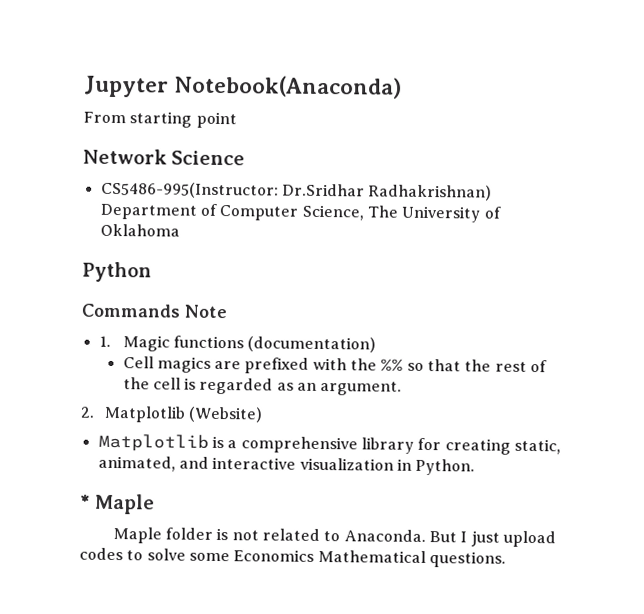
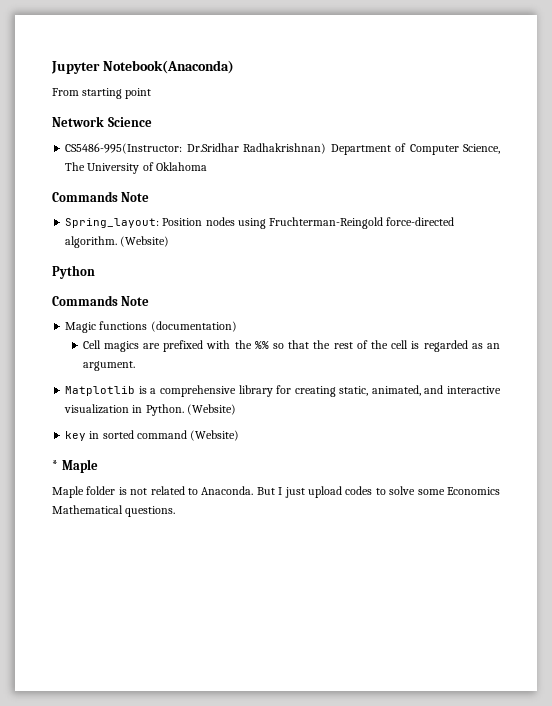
(180, 230) none -> [52,191,150,202] [65,217,455,229] [65,236,170,248] // Commands Note // Spring_layout: Position nodes using Fruchterman-Reingold force-directed algorithm. (Website)
[98,335,111,347] 1. -> (150, 301) none
[80,405,264,423] // 2. Matplotlib (Website) -> (135, 366) none
(476, 467) none -> [186,404,236,415] [65,430,240,441] (Website) // key in sorted command (Website)

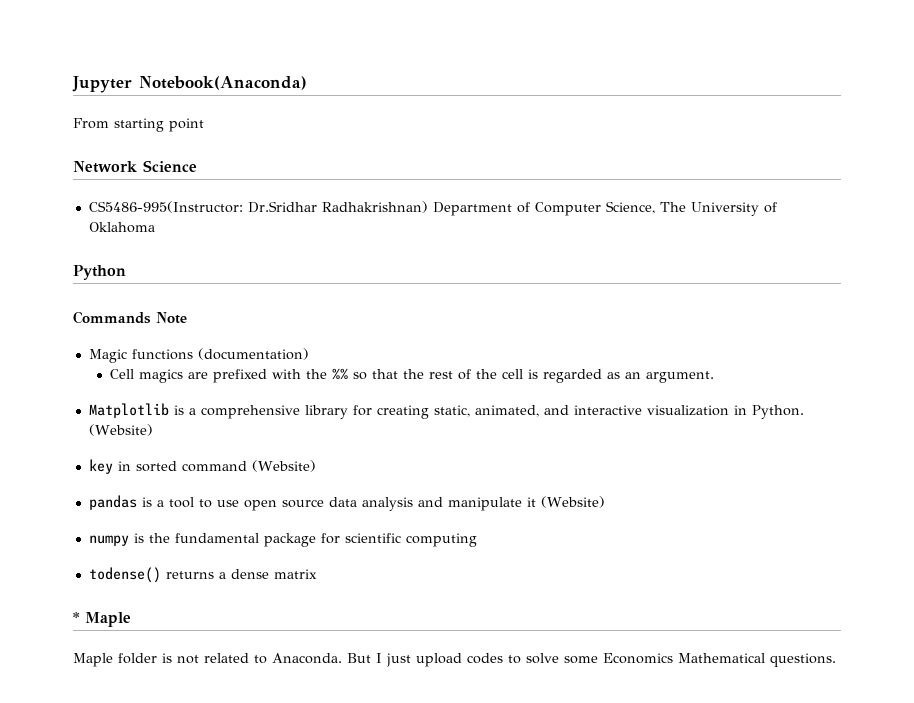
[52,191,150,202] [65,217,455,229] [65,236,170,248] // Commands Note // Spring_layout: Position nodes using Fruchterman-Reingold force-directed algorithm. (Website) -> (155, 227) none
(240, 435) none -> [88,495,605,511] [88,533,477,547] [88,567,317,583] // pandas is a tool to use open source data analysis and manipulate it (Website) // numpy is the fundamental package for scientific computing // todense() returns a dense matrix

